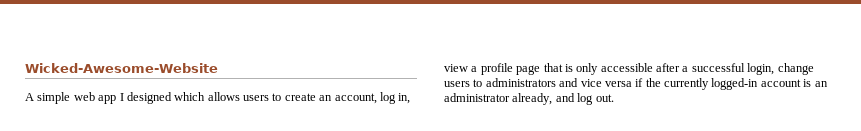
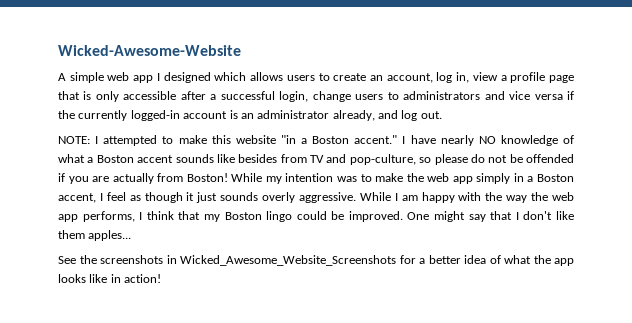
(614, 98) none -> [58,135,574,146] [58,154,574,165] [58,173,574,184] [58,192,575,203] [58,211,574,222] [58,230,132,241] [58,255,574,266] [58,274,162,283] // NOTE: I attempted to make this website "in a Boston accent." I have nearly NO knowledge of what a Boston accent sounds like besides from TV and pop-culture, so please do not be offended if you are actually from Boston! While my intention was to make the web app simply in a Boston accent, I feel as though it just sounds overly aggressive. While I am happy with the way the web app performs, I think that my Boston lingo could be improved. One might say that I don't like them apples... // See the screenshots in Wicked_Awesome_Website_Screenshots for a better idea of what the app looks like in action!

